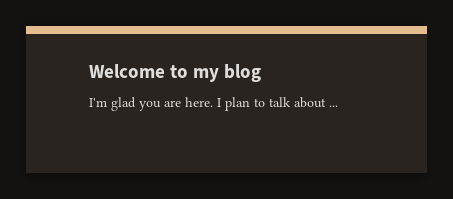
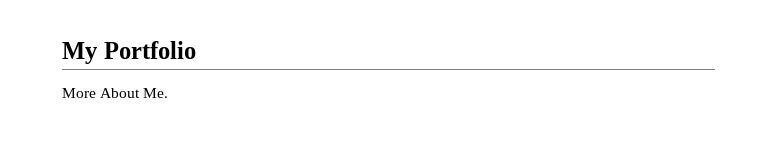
[89,64,262,82] [89,97,338,111] Welcome to my blog // I'm glad you are here. I plan to talk about ... -> [62,41,196,64] [62,88,169,98] My Portfolio // More About Me.

